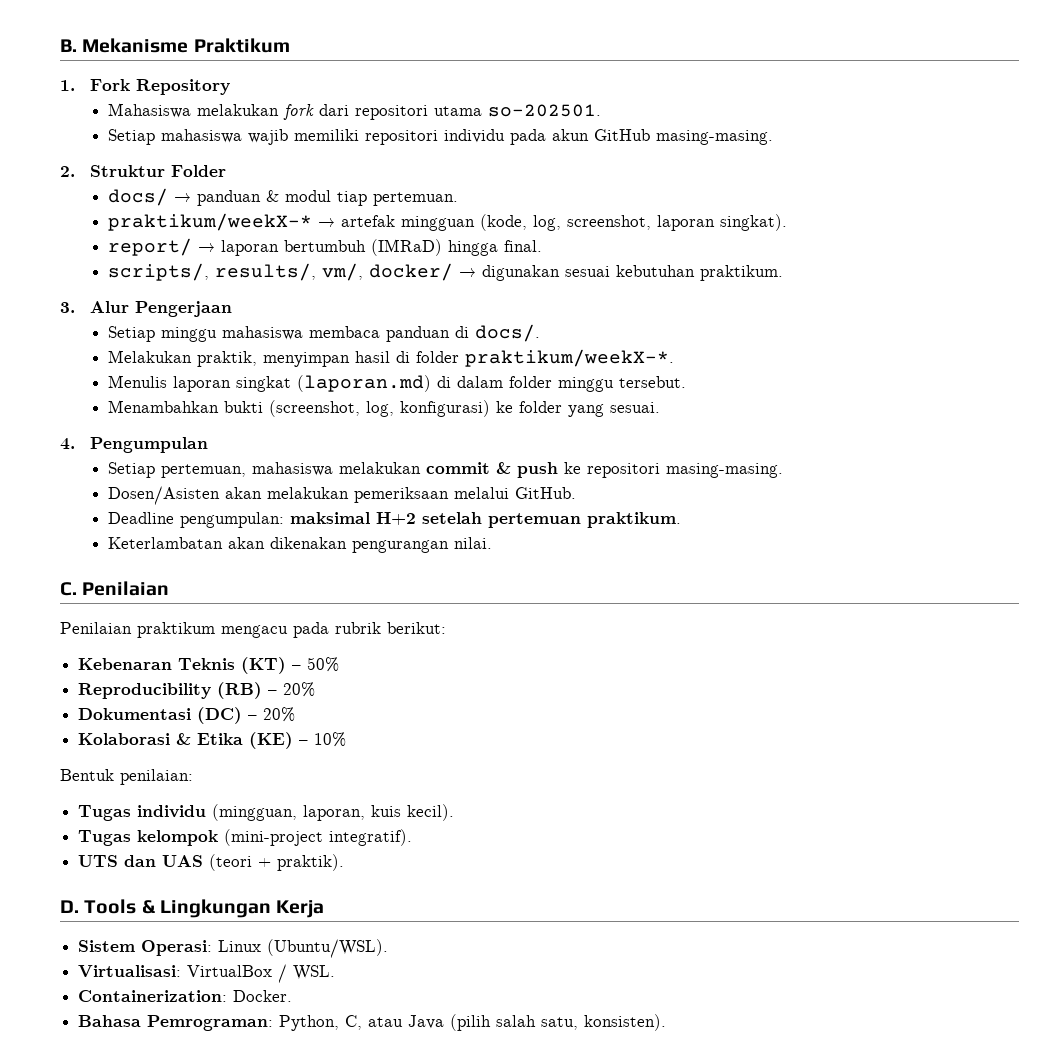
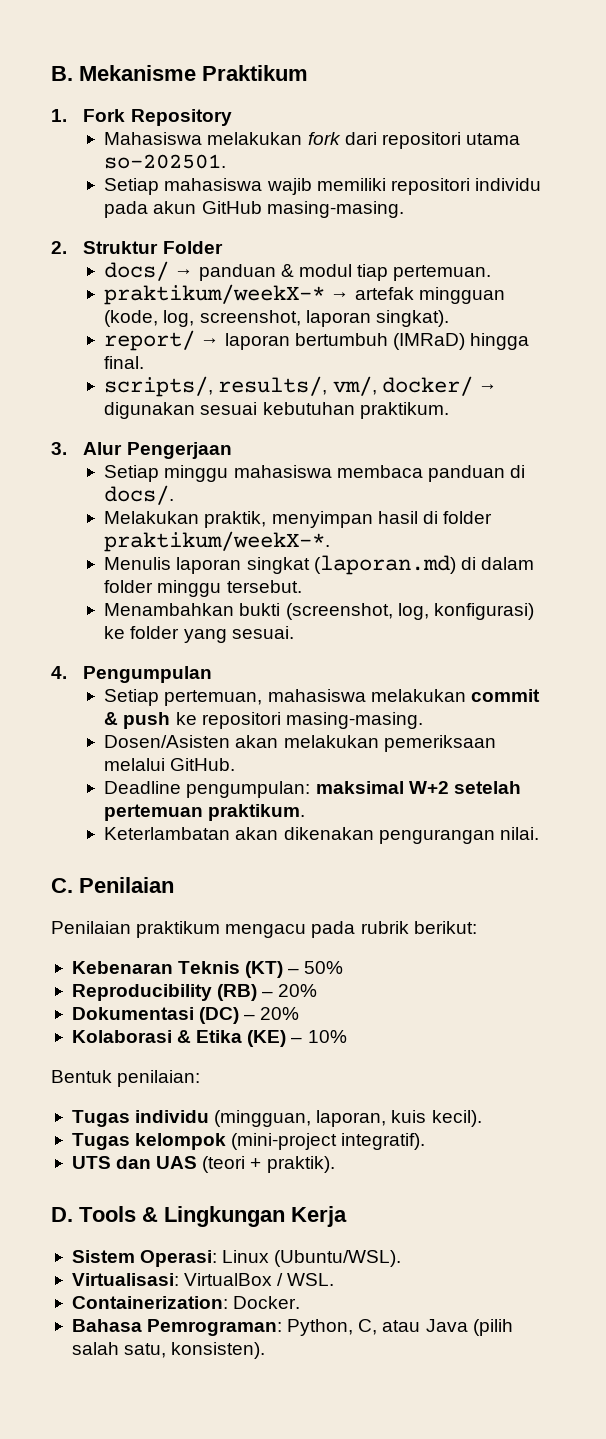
[375,512,416,525] H+2 -> [408,781,449,794] W+2

